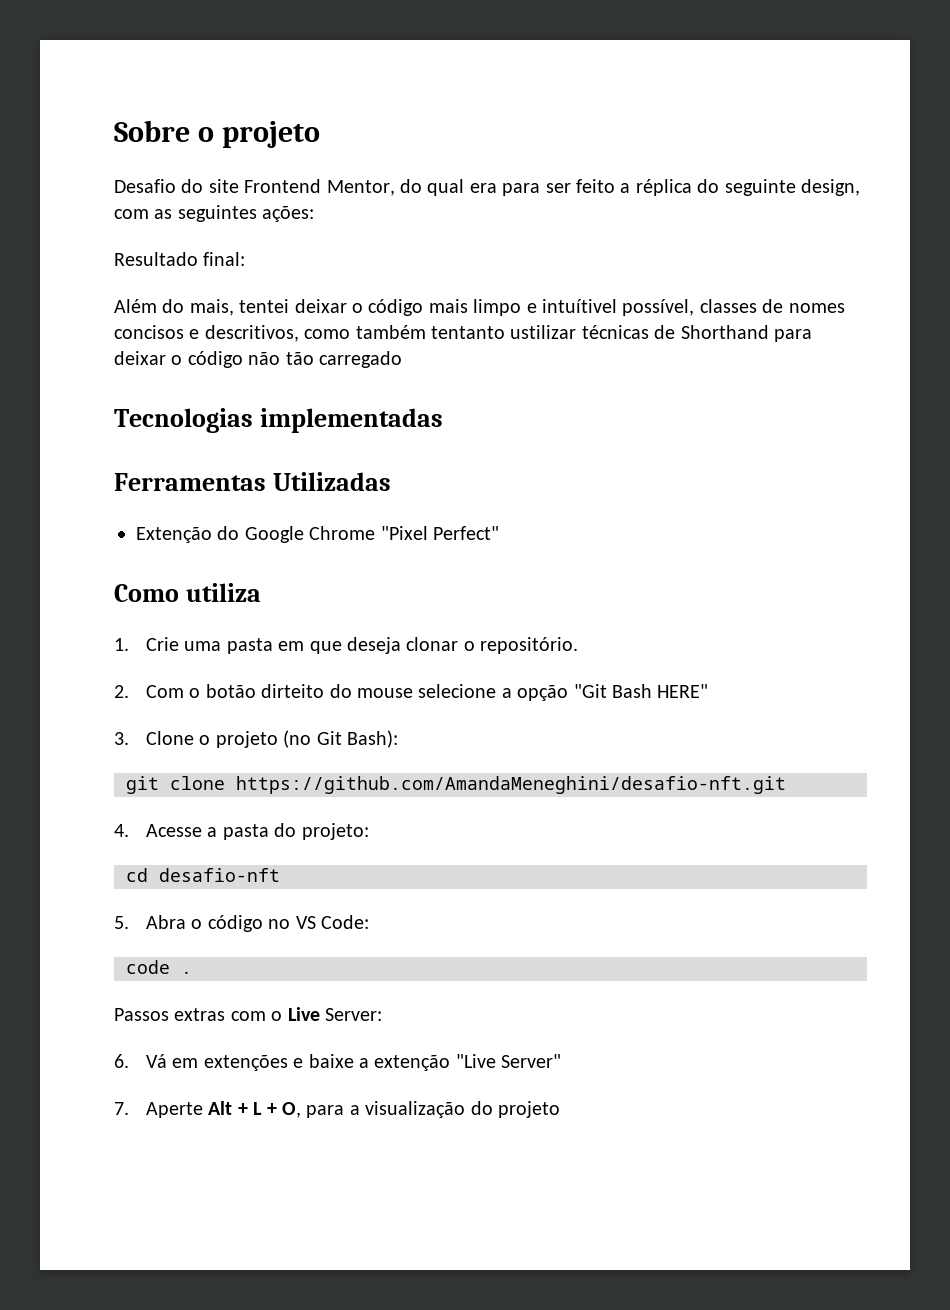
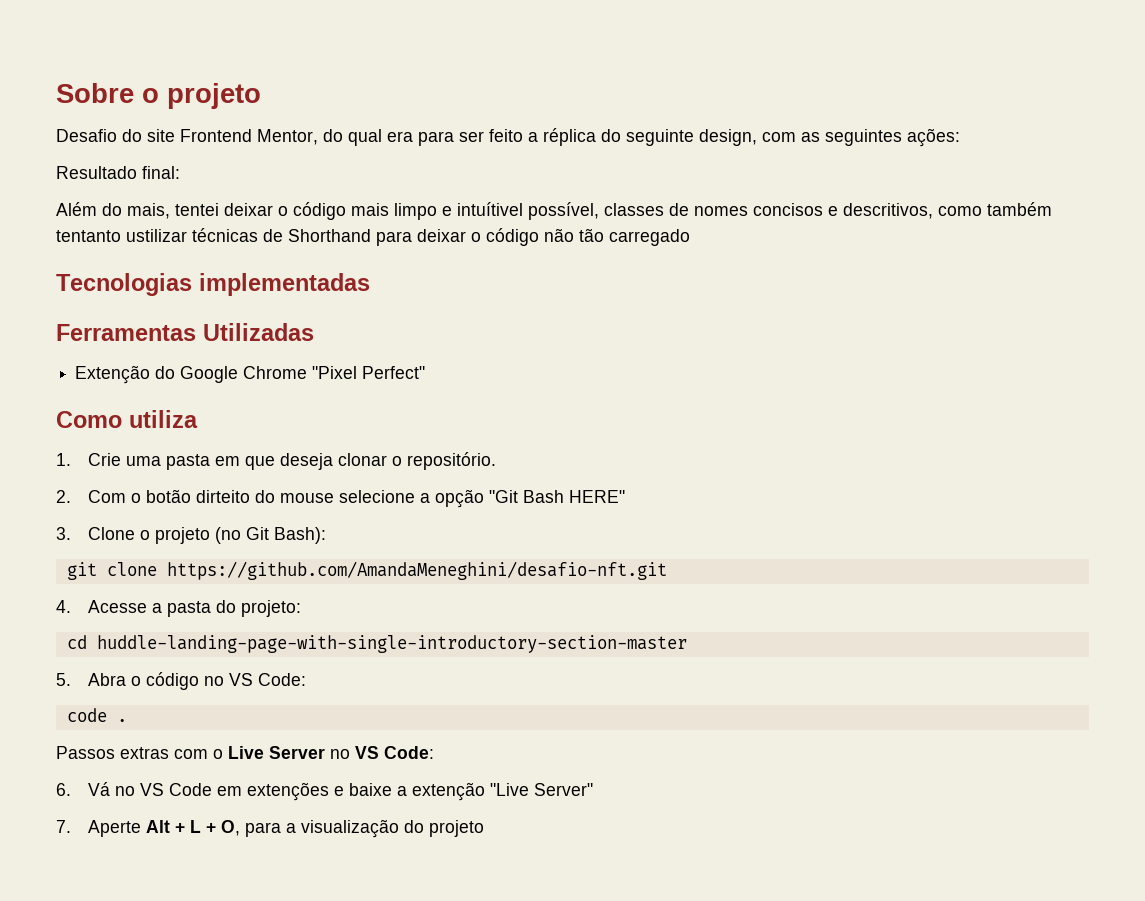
[159,868,280,882] desafio-nft -> [96,635,687,653] huddle-landing-page-with-single-introductory-section-master
[325,1008,382,1021] Server: -> [269,746,434,759] Server no VS Code:
(167, 1061) none -> [114,783,212,796] no VS Code

